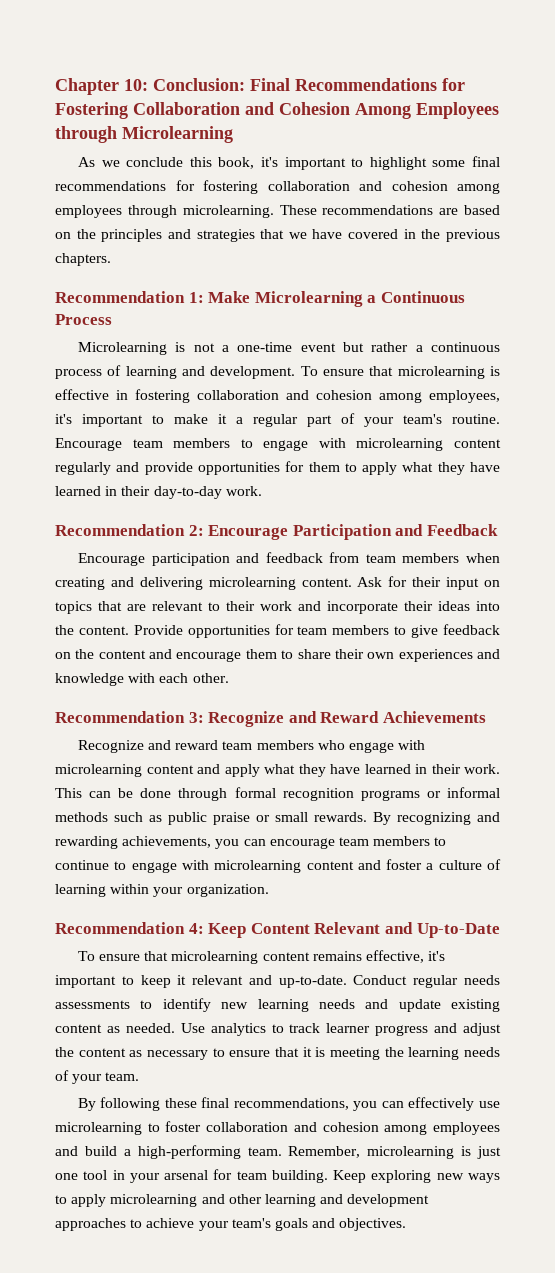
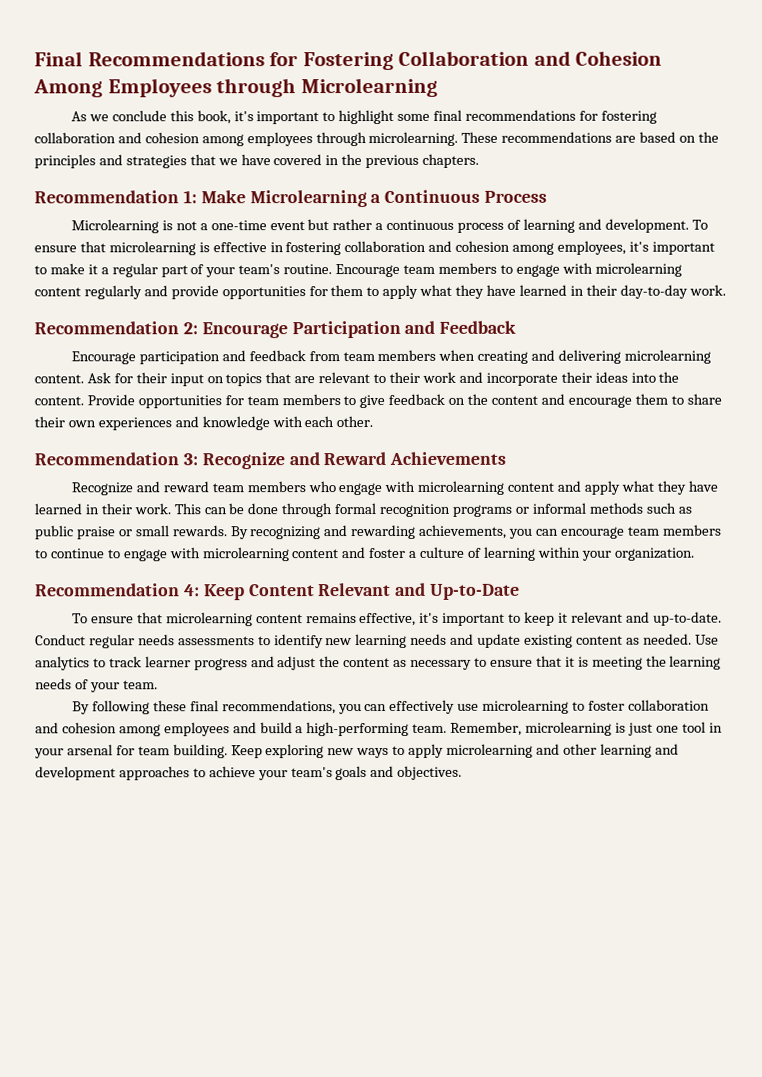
[55,78,245,95] Chapter 10: Conclusion: -> (34, 59) none

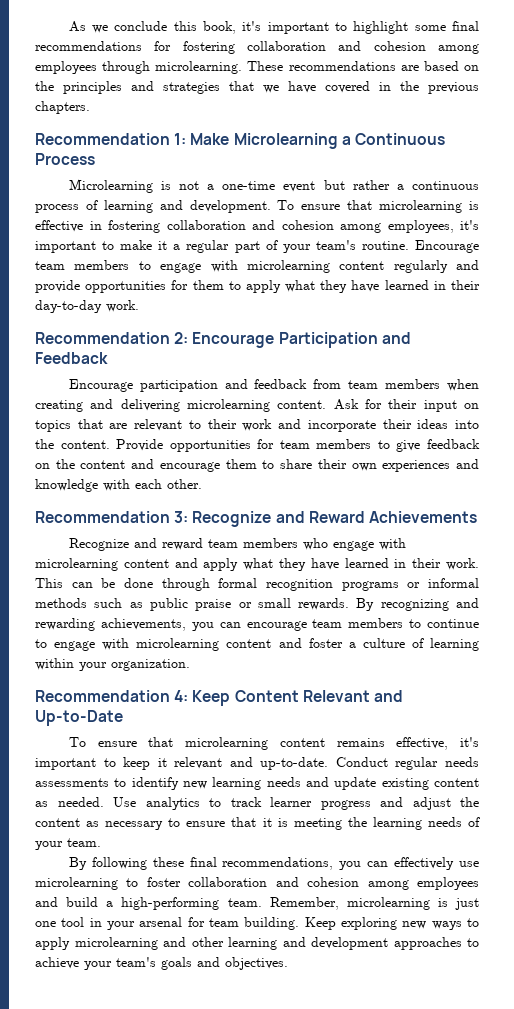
[34,50,663,71] [33,77,438,98] Final Recommendations for Fostering Collaboration and Cohesion Among Employees through Microlearning // -> (68, 26) none

